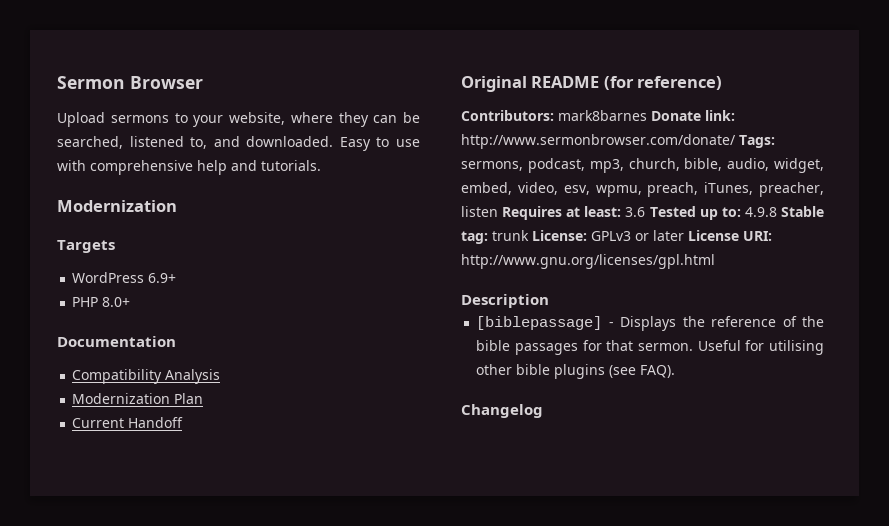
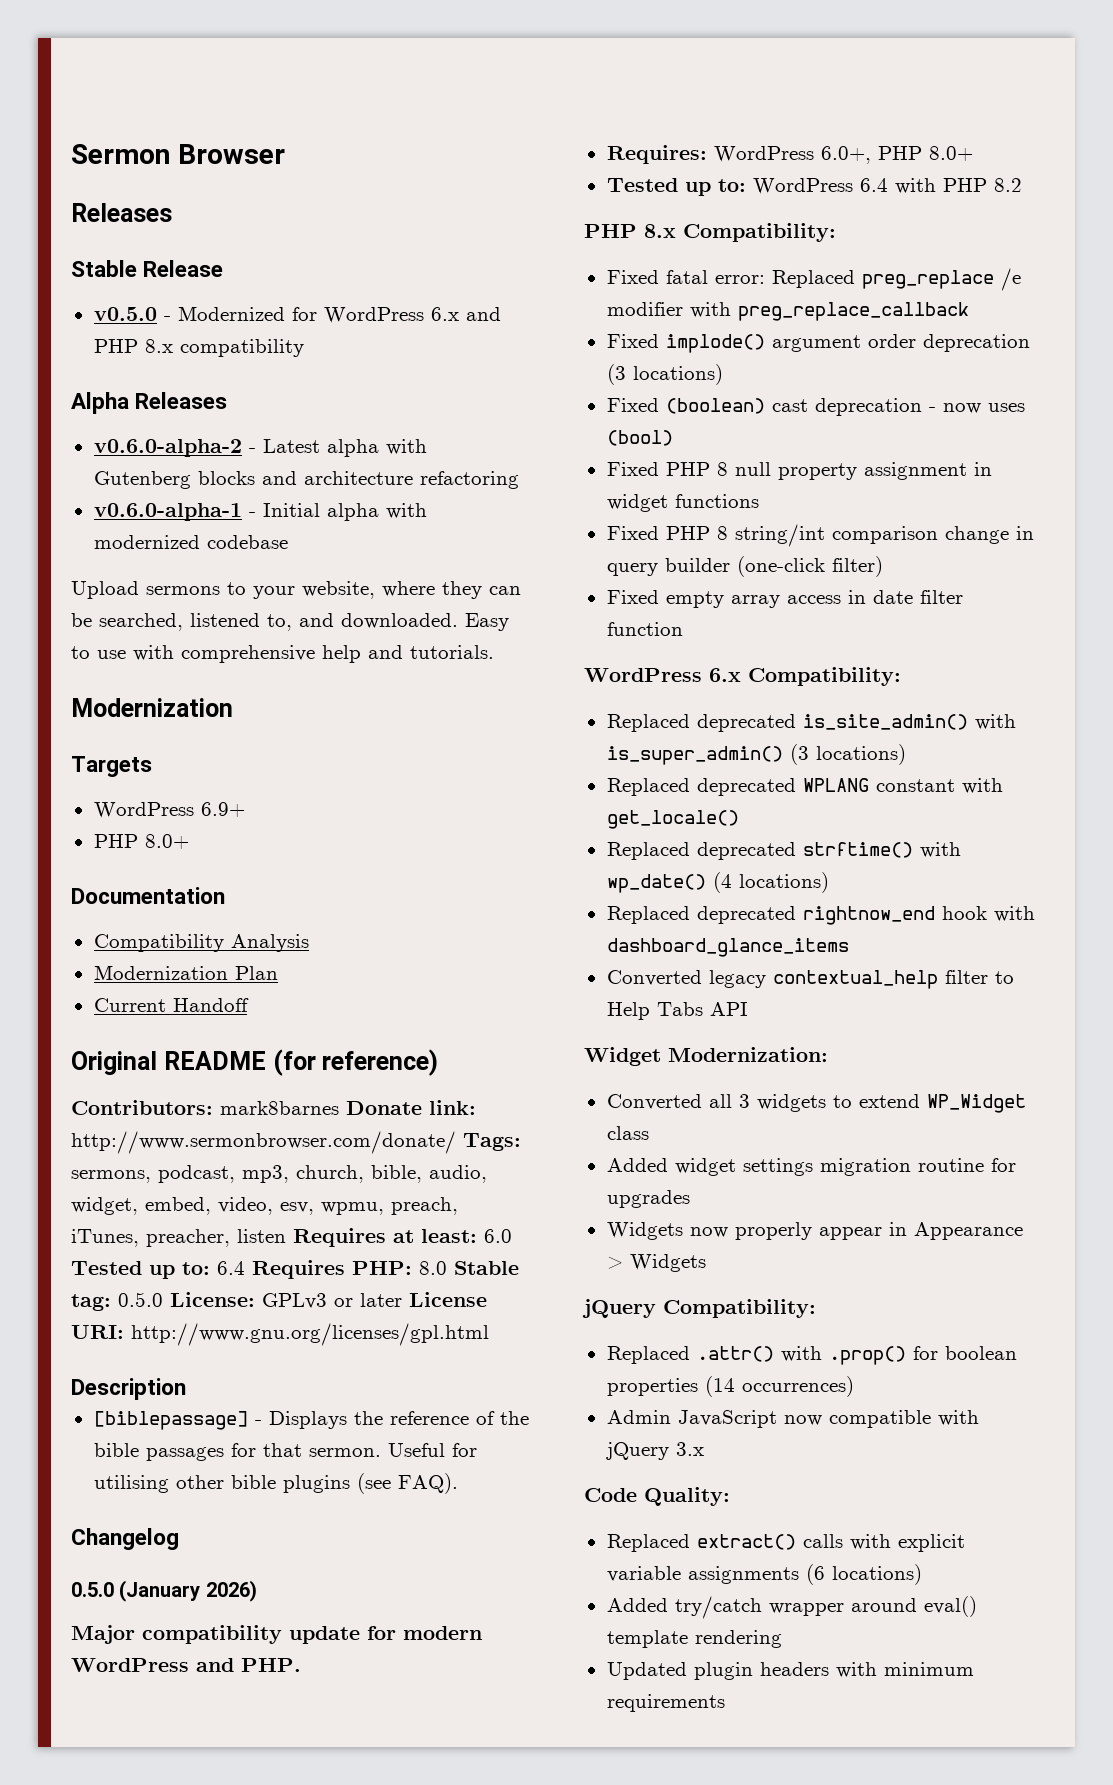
(203, 82) none -> [71,203,172,222] [71,260,224,277] [93,306,501,323] [93,339,304,357] [71,392,228,414] [93,439,427,457] [93,471,519,489] [93,503,427,521] [93,535,288,549] // Releases // Stable Release // v0.5.0 - Modernized for WordPress 6.x and PHP 8.x compatibility // Alpha Releases // v0.6.0-alpha-2 - Latest alpha with Gutenberg blocks and architecture refactoring // v0.6.0-alpha-1 - Initial alpha with modernized codebase
[625,206,777,220] 3.6 Tested up to: 4.9.8 -> [484,1229,512,1243] [71,1260,447,1279] 6.0 Tested up to: 6.4 Requires PHP: 8.0
[492,230,529,241] trunk -> [118,1292,163,1307] 0.5.0
(543, 411) none -> [71,1580,257,1602] [71,1625,482,1644] [71,1658,301,1672] [606,145,973,164] [606,178,1022,196] [584,223,836,242] [606,268,1021,291] [606,302,969,321] [606,334,1030,353] [606,364,723,385] [606,398,1025,416] [606,430,673,446] [606,462,992,480] [606,494,759,512] [606,524,1034,547] [606,556,883,577] [606,590,963,608] [606,622,683,636] [584,667,901,686] [606,714,1016,732] [606,744,906,765] [606,778,1003,796] [606,810,739,829] [606,842,961,860] [606,872,829,893] [606,906,1035,925] [606,938,849,957] [606,970,1014,989] [606,1002,748,1020] [584,1047,828,1066] [606,1094,1026,1113] [606,1126,649,1140] [606,1158,1016,1176] [606,1190,690,1208] [606,1222,1023,1240] [606,1254,706,1272] [582,1299,816,1318] [606,1346,1017,1365] [606,1376,854,1397] [606,1410,979,1428] [605,1442,704,1460] [584,1487,730,1506] [606,1534,965,1552] [606,1564,922,1585] [606,1596,977,1619] [606,1630,782,1648] [606,1662,974,1680] [606,1694,725,1712] // 0.5.0 (January 2026) // Major compatibility update for modern WordPress and PHP. // Requires: WordPress 6.0+, PHP 8.0+ // Tested up to: WordPress 6.4 with PHP 8.2 // PHP 8.x Compatibility: // Fixed fatal error: Replaced preg_replace /e modifier with preg_replace_callback // Fixed implode() argument order deprecation (3 locations) // Fixed (boolean) cast deprecation - now uses (bool) // Fixed PHP 8 null property assignment in widget functions // Fixed PHP 8 string/int comparison change in query builder (one-click filter) // Fixed empty array access in date filter function // WordPress 6.x Compatibility: // Replaced deprecated is_site_admin() with is_super_admin() (3 locations) // Replaced deprecated WPLANG constant with get_locale() // Replaced deprecated strftime() with wp_date() (4 locations) // Replaced deprecated rightnow_end hook with dashboard_glance_items // Converted legacy contextual_help filter to Help Tabs API // Widget Modernization: // Converted all 3 widgets to extend WP_Widget class // Added widget settings migration routine for upgrades // Widgets now properly appear in Appearance > Widgets // jQuery Compatibility: // Replaced .attr() with .prop() for boolean properties (14 occurrences) // Admin JavaScript now compatible with jQuery 3.x // Code Quality: // Replaced extract() calls with explicit variable assignments (6 locations) // Added try/catch wrapper around eval() template rendering // Updated plugin headers with minimum requirements

